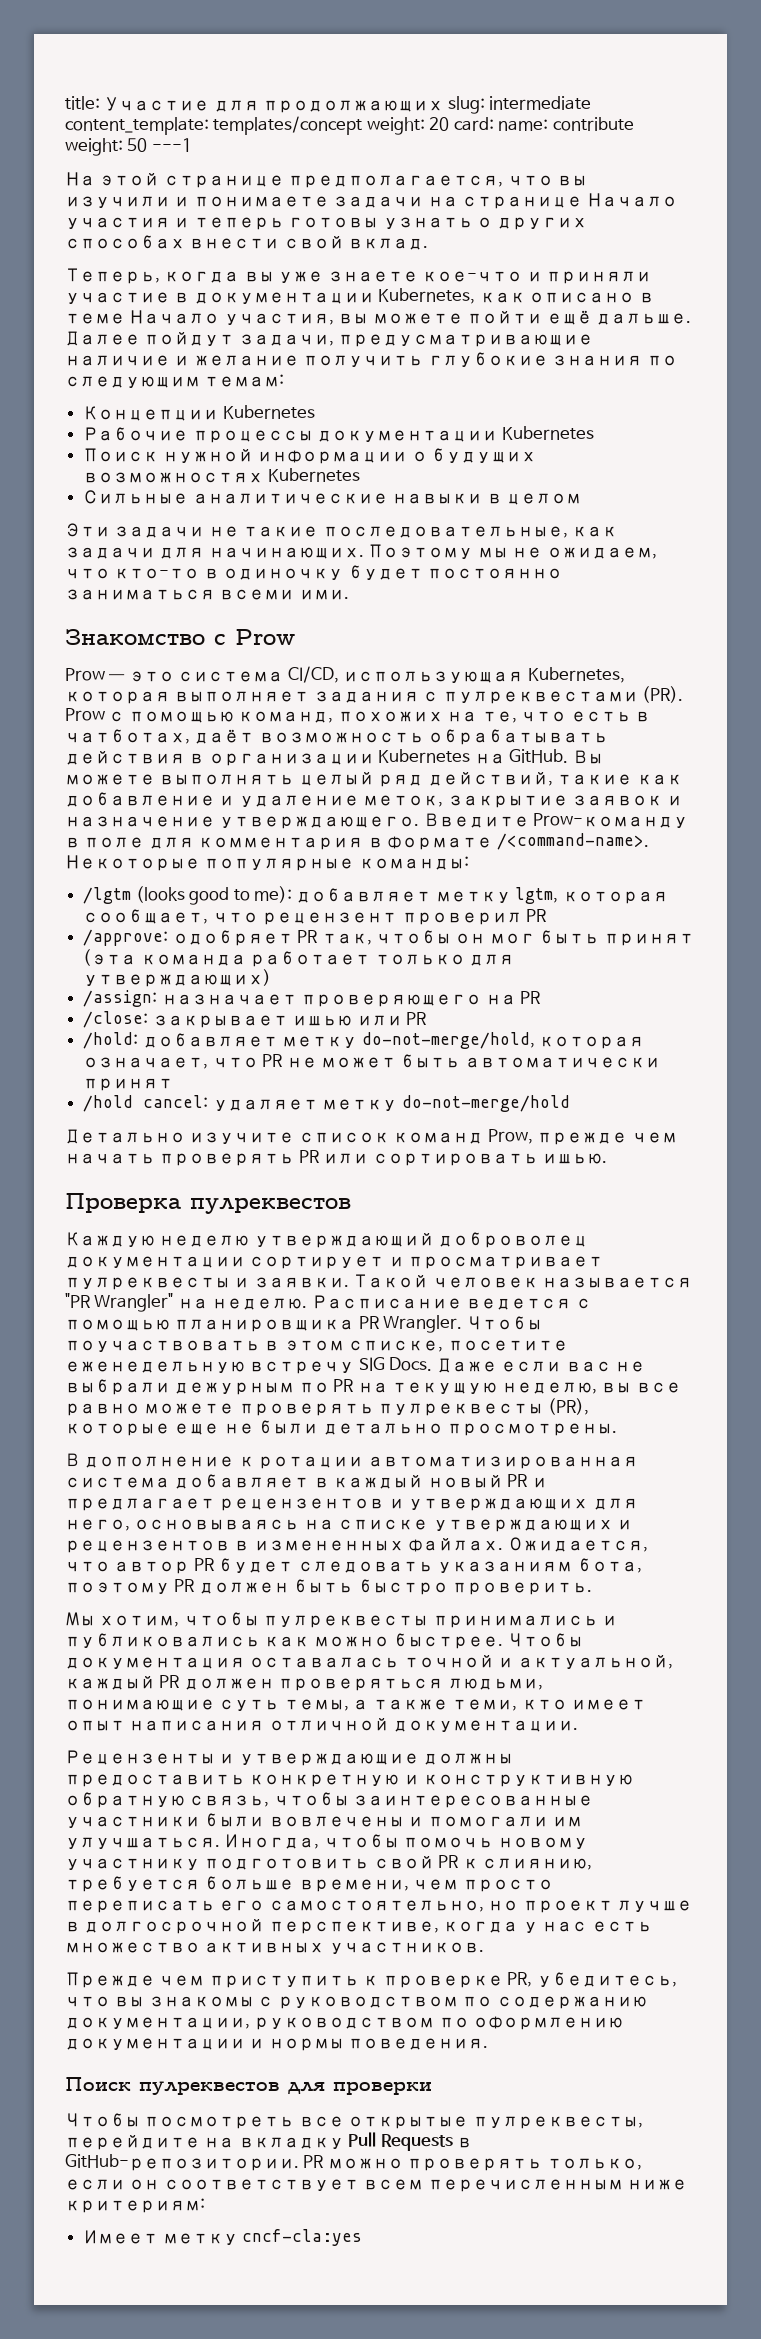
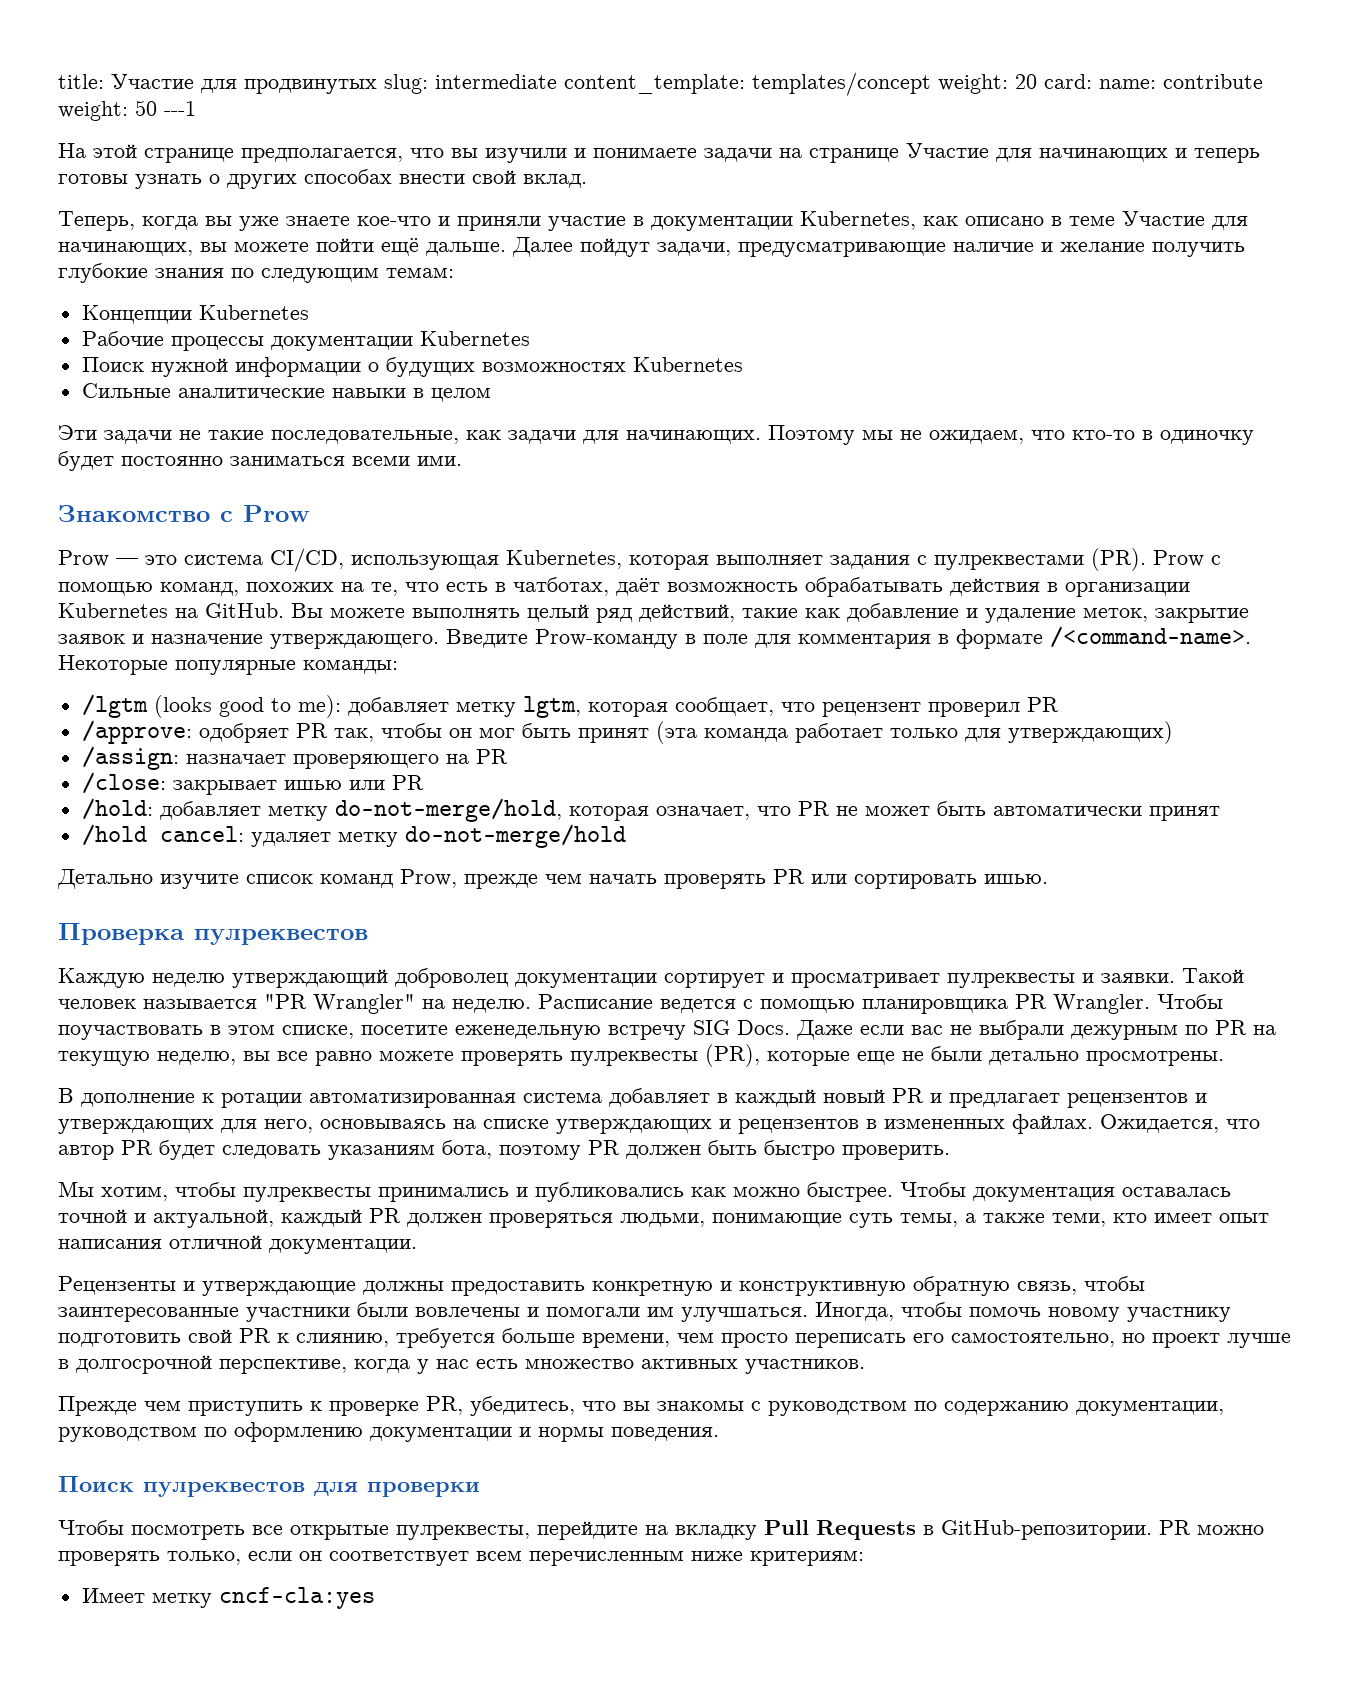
[263,100,444,113] продолжающих -> [244,79,377,94] продвинутых
[586,193,677,207] [65,217,170,230] Начало участия -> [906,143,1168,162] Участие для начинающих
[129,310,334,326] Начало участия, -> [1122,211,1248,230] [58,242,193,256] Участие для начинающих,

